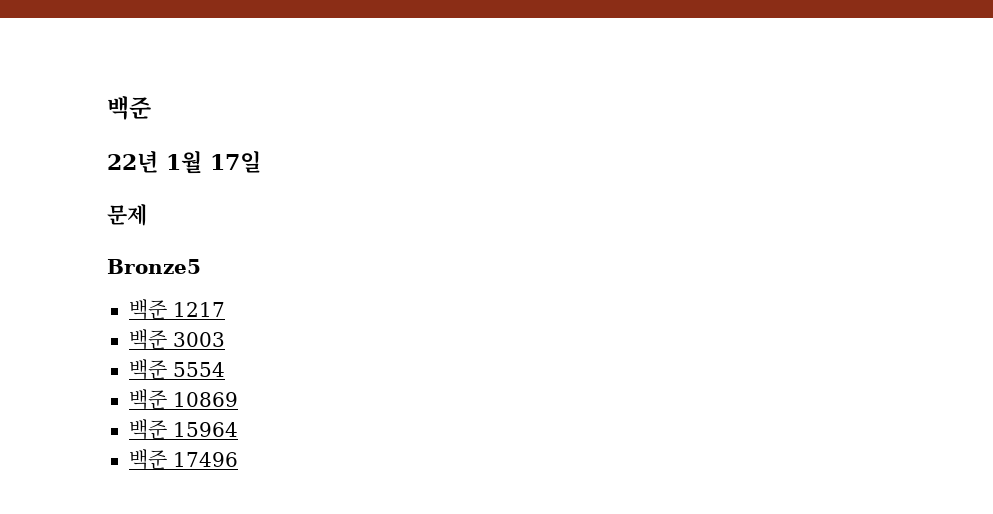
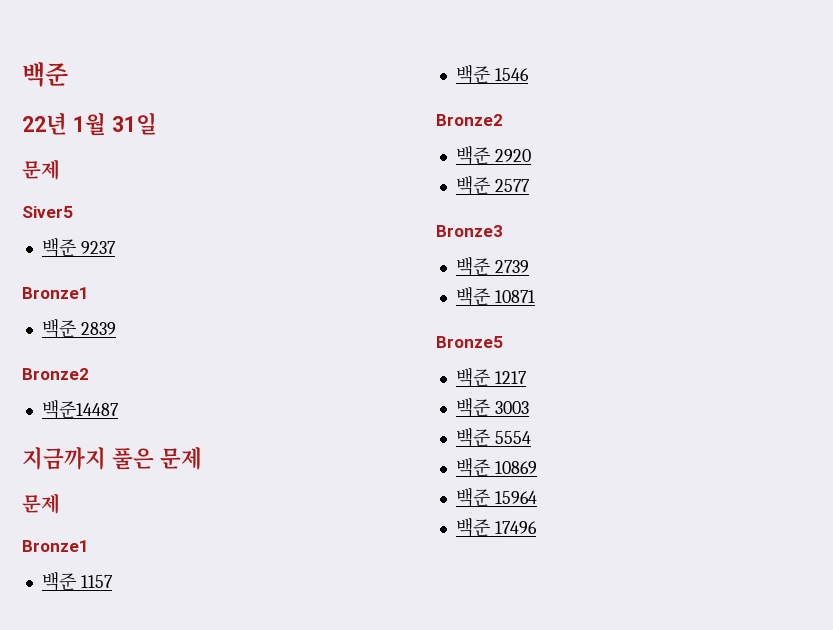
[210,151,261,173] [107,204,147,226] 17일 // 문제 -> [111,113,157,135] [22,159,60,180] [22,206,73,218] [41,238,116,257] [22,287,89,299] [41,319,116,338] [22,368,89,380] [41,400,119,419] [22,446,202,470] [22,493,60,514] [22,540,89,552] [41,572,113,591] [455,65,529,84] [436,114,503,126] [455,146,531,165] [455,176,530,195] [436,225,503,237] [455,257,529,276] [455,287,535,306] 31일 // 문제 // Siver5 // 백준 9237 // Bronze1 // 백준 2839 // Bronze2 // 백준14487 // 지금까지 풀은 문제 // 문제 // Bronze1 // 백준 1157 // 백준 1546 // Bronze2 // 백준 2920 // 백준 2577 // Bronze3 // 백준 2739 // 백준 10871

